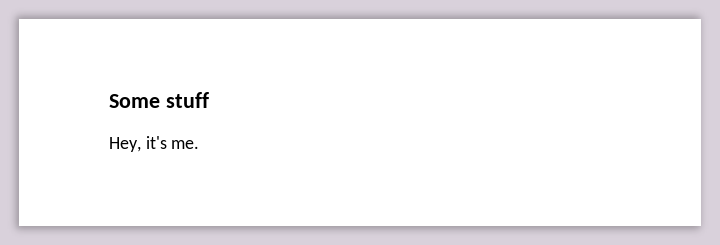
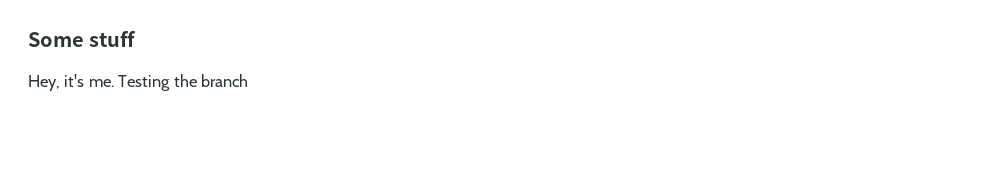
(200, 144) none -> [118,74,249,91] Testing the branch

